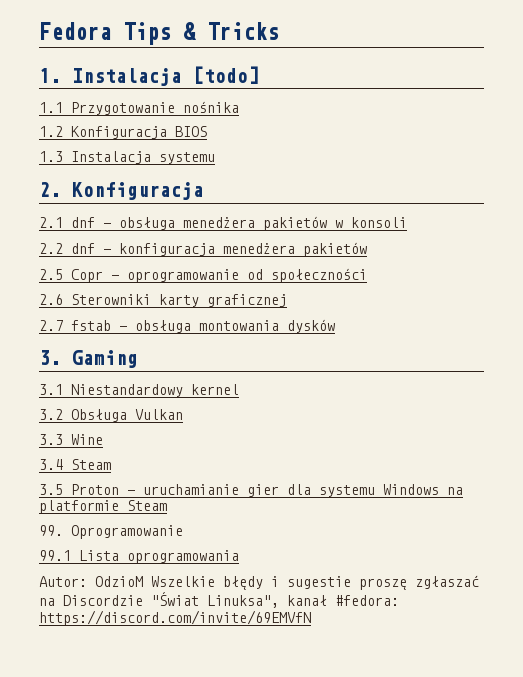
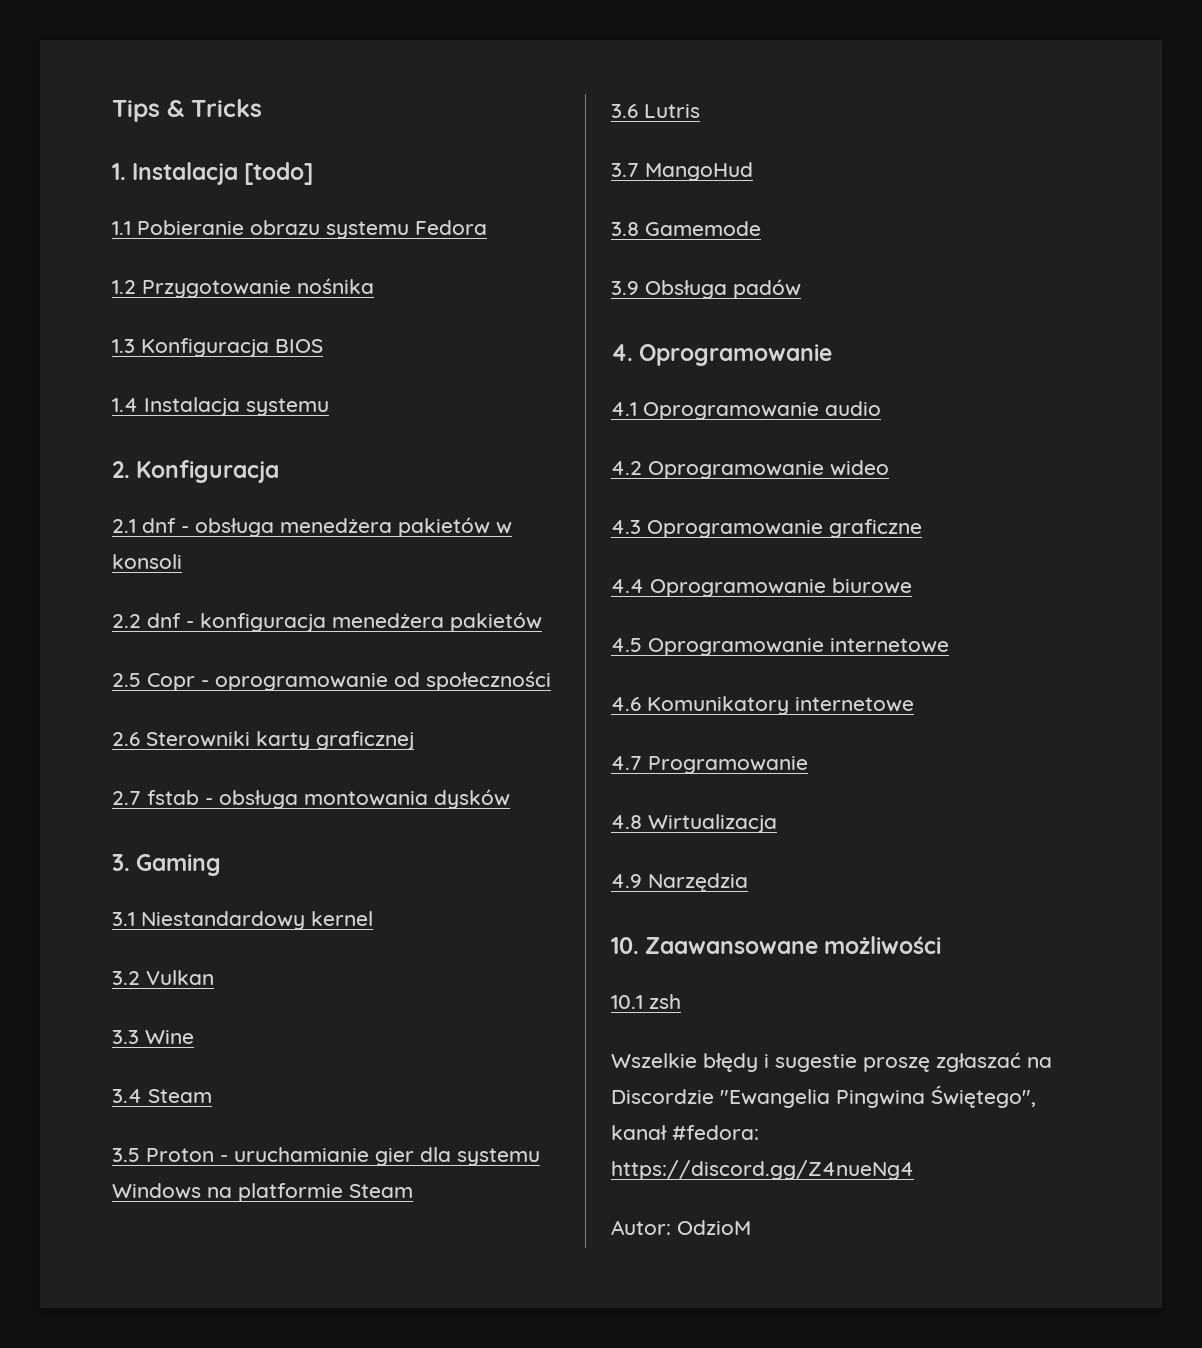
[39,22,111,40] Fedora -> (112, 111) none
(63, 107) none -> [137,220,487,239] [112,280,136,294] Pobieranie obrazu systemu Fedora // 1.2
[39,126,63,137] 1.2 -> [112,339,135,353] 1.3
[39,151,63,162] 1.3 -> [112,398,138,412] 1.4
[71,409,127,422] Obsługa -> (140, 978) none
[39,525,183,539] [39,550,239,564] [39,576,143,587] 99. Oprogramowanie // 99.1 Lista oprogramowania // Autor: OdzioM -> [611,104,700,118] [611,162,753,181] [611,221,761,236] [611,279,801,299] [611,344,833,366] [611,401,881,420] [611,460,889,479] [611,519,922,538] [611,578,912,597] [611,638,949,656] [611,696,914,715] [611,756,808,774] [611,814,777,833] [611,873,748,892] [611,936,942,954] [611,994,681,1009] 3.6 Lutris // 3.7 MangoHud // 3.8 Gamemode // 3.9 Obsługa padów // 4. Oprogramowanie // 4.1 Oprogramowanie audio // 4.2 Oprogramowanie wideo // 4.3 Oprogramowanie graficzne // 4.4 Oprogramowanie biurowe // 4.5 Oprogramowanie internetowe // 4.6 Komunikatory internetowe // 4.7 Programowanie // 4.8 Wirtualizacja // 4.9 Narzędzia // 10. Zaawansowane możliwości // 10.1 zsh //
[151,592,399,608] [39,610,311,626] "Świat Linuksa", kanał #fedora: https://discord.com/invite/69EMVfN -> [720,1085,1036,1108] [611,1125,759,1140] [611,1160,914,1180] [611,1220,751,1235] "Ewangelia Pingwina Świętego", kanał #fedora: https://discord.gg/Z4nueNg4 // Autor: OdzioM

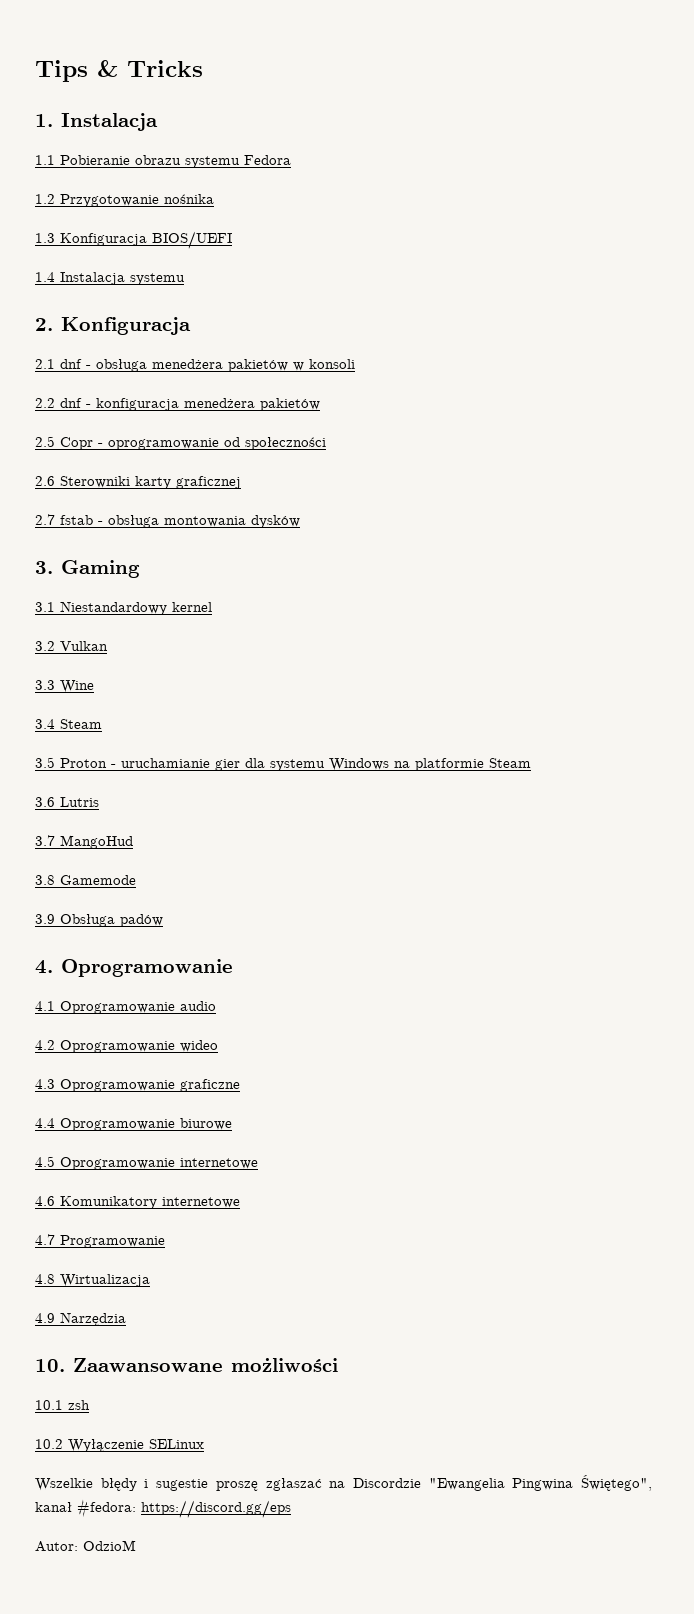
[244,162,314,185] [todo] -> (158, 122) none
[275,339,323,353] BIOS -> [152,231,232,249] BIOS/UEFI
(681, 1001) none -> [35,1439,204,1452] // 10.2 Wyłączenie SELinux
[611,1160,914,1180] https://discord.gg/Z4nueNg4 -> [141,1500,291,1518] https://discord.gg/eps

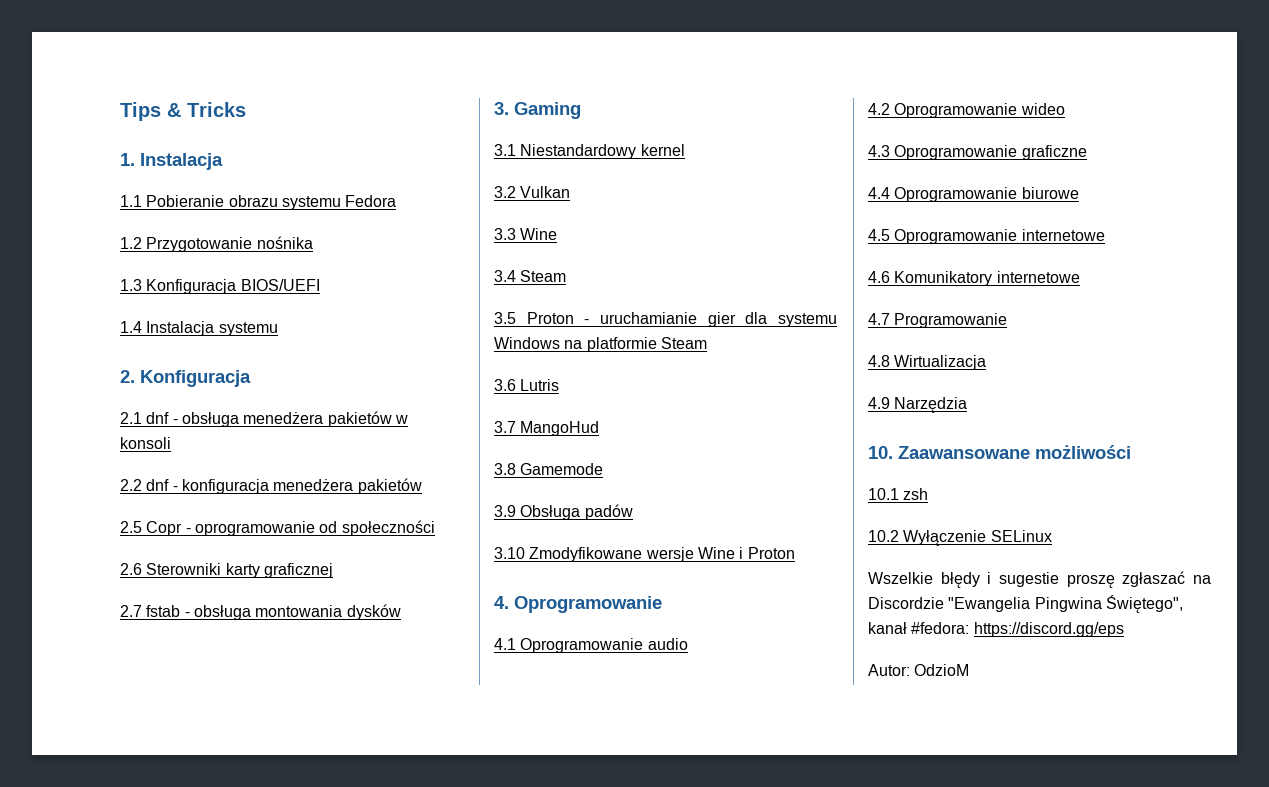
(163, 920) none -> [494,547,795,562] // 3.10 Zmodyfikowane wersje Wine i Proton

